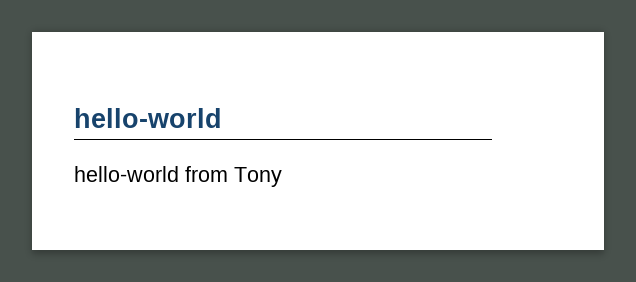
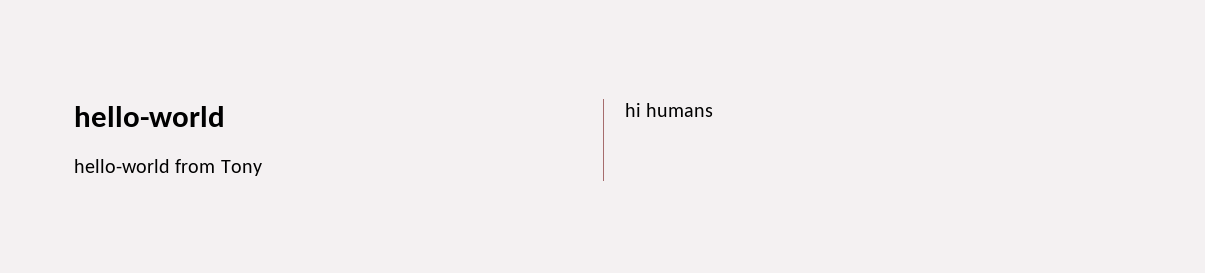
(282, 177) none -> [625,103,714,117] // hi humans

